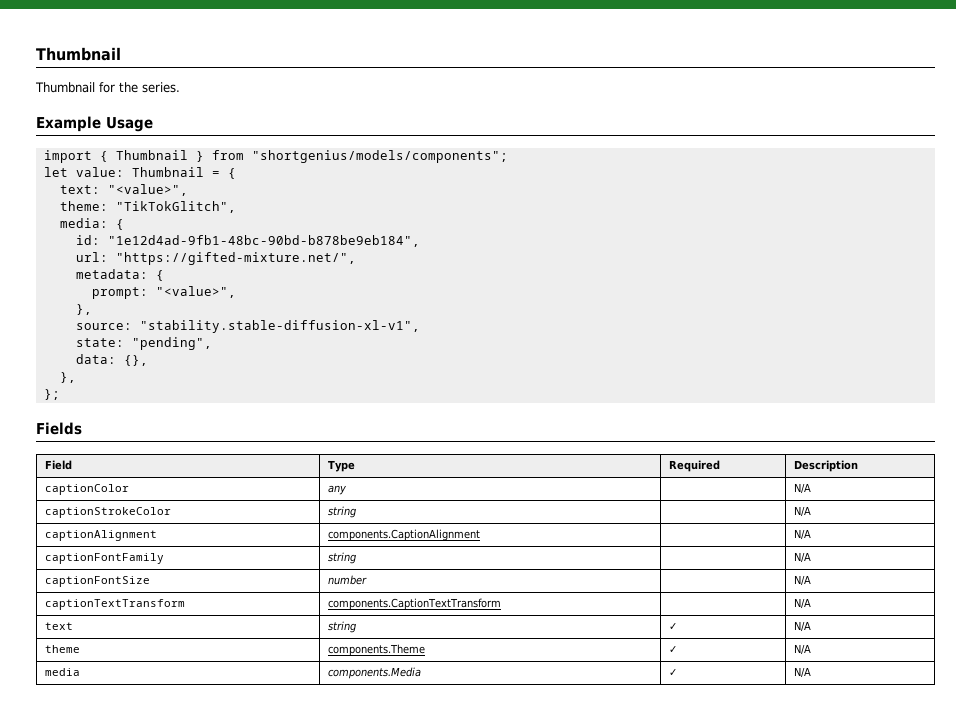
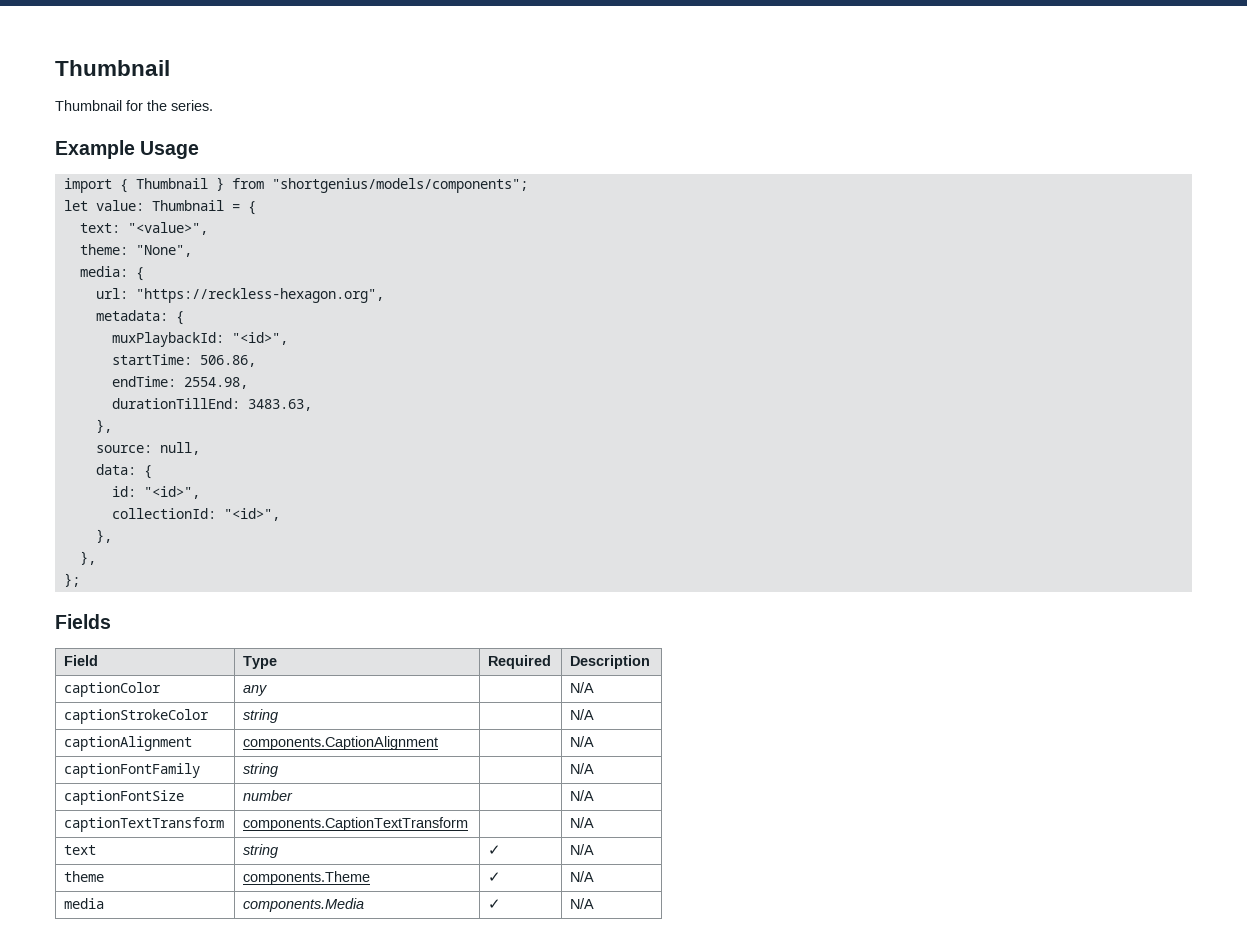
[115,201,236,213] "TikTokGlitch", -> [135,245,192,257] "None",
[75,235,420,247] // id: "1e12d4ad-9fb1-48bc-90bd-b878be9eb184", -> (144, 274) none
[115,252,356,265] "https://gifted-mixture.net/", -> [135,288,384,303] "https://reckless-hexagon.org",
[91,286,236,299] [75,304,92,315] [75,320,420,333] [75,337,212,350] [75,354,148,366] prompt: "<value>", // }, // source: "stability.stable-diffusion-xl-v1", // state: "pending", // data: {}, -> [111,332,288,347] [111,354,256,367] [111,376,248,389] [111,398,312,411] [95,419,112,433] [95,442,200,455] [95,464,152,479] [111,486,200,499] [111,508,280,521] [95,529,112,543] muxPlaybackId: "<id>", // startTime: 506.86, // endTime: 2554.98, // durationTillEnd: 3483.63, // }, // source: null, // data: { // id: "<id>", // collectionId: "<id>", // },

